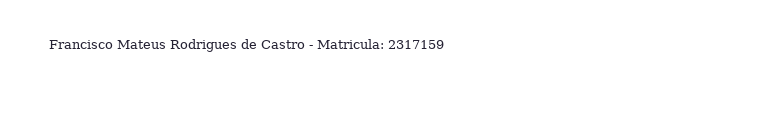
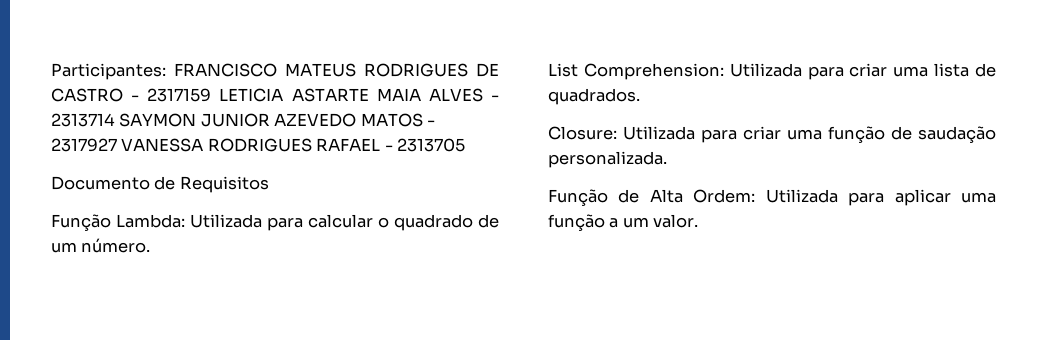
[49,39,444,52] Francisco Mateus Rodrigues de Castro - Matricula: 2317159 -> [51,63,499,80] [51,88,500,102] [51,113,436,127] [51,138,466,152] [51,176,269,193] [51,214,499,231] [51,238,151,253] [548,63,996,80] [548,88,640,105] [548,126,996,143] [548,151,667,168] [548,189,996,206] [548,214,699,231] Participantes: FRANCISCO MATEUS RODRIGUES DE CASTRO - 2317159 LETICIA ASTARTE MAIA ALVES - 2313714 SAYMON JUNIOR AZEVEDO MATOS - 2317927 VANESSA RODRIGUES RAFAEL - 2313705 // Documento de Requisitos // Função Lambda: Utilizada para calcular o quadrado de um número. // List Comprehension: Utilizada para criar uma lista de quadrados. // Closure: Utilizada para criar uma função de saudação personalizada. // Função de Alta Ordem: Utilizada para aplicar uma função a um valor.

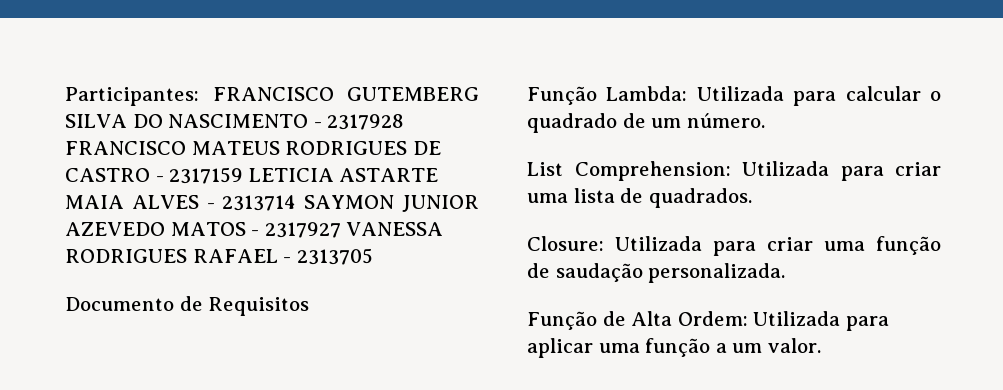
(277, 70) none -> [347,87,479,101] [65,114,405,130] [65,141,186,155] GUTEMBERG SILVA DO NASCIMENTO - 2317928 FRANCISCO

